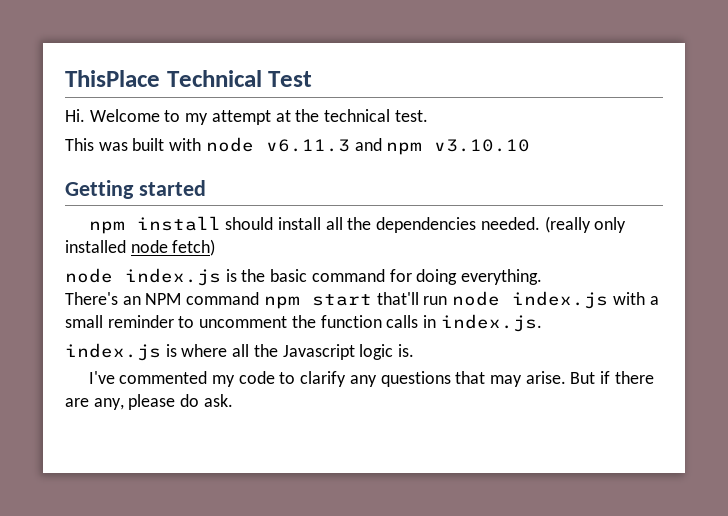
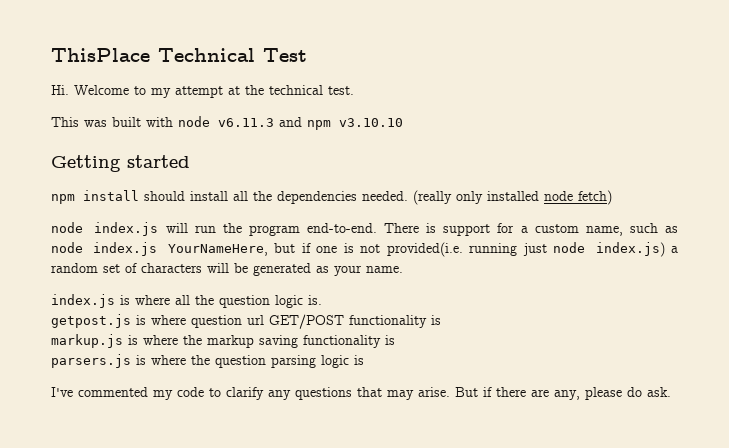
[225,269,543,285] [65,291,659,309] [65,314,542,332] is the basic command for doing everything. // There's an NPM command npm start that'll run node index.js with a small reminder to uncomment the function calls in index.js. -> [165,223,679,236] [51,242,679,257] [51,263,403,276] will run the program end-to-end. There is support for a custom name, such as node index.js YourNameHere, but if one is not provided(i.e. running just node index.js) a random set of characters will be generated as your name.
[282,344,355,360] Javascript -> [219,295,270,308] question
(415, 350) none -> [51,314,441,329] [51,334,395,348] [51,354,364,368] // getpost.js is where question url GET/POST functionality is // markup.js is where the markup saving functionality is // parsers.js is where the question parsing logic is

